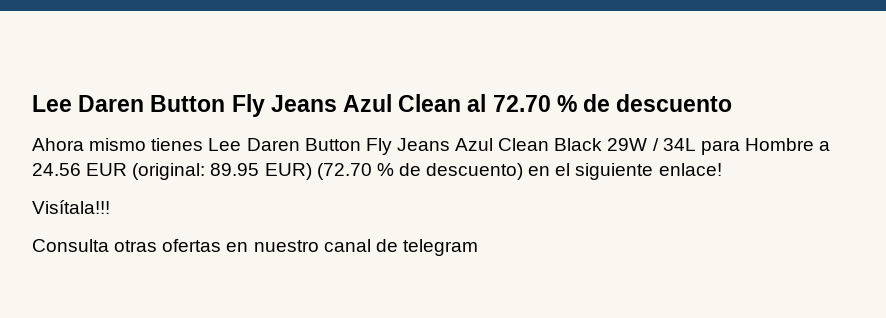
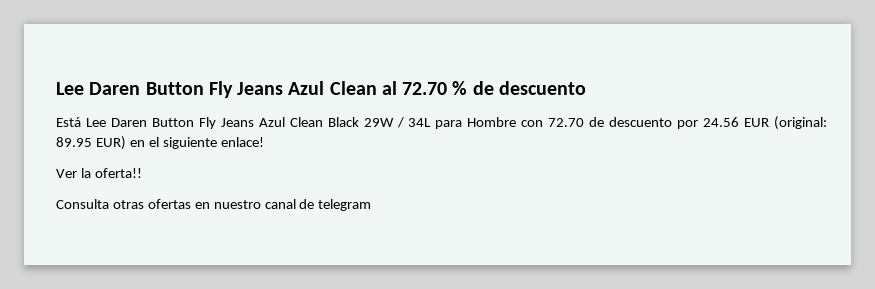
[32,138,204,151] Ahora mismo tienes -> [56,117,81,127] Está
[819,141,831,151] a -> [521,117,699,129] con 72.70 de descuento por
[316,163,524,180] (72.70 % de descuento) -> (126, 143) none
[32,200,110,214] Visítala!!! -> [56,168,142,178] Ver la oferta!!

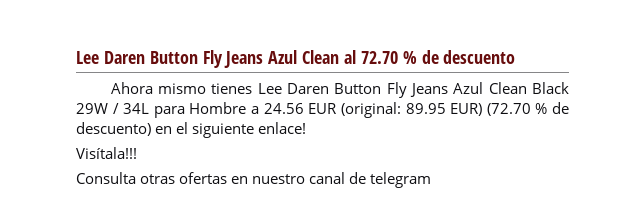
[56,117,81,127] Está -> [110,82,253,94] Ahora mismo tienes
[521,117,699,129] con 72.70 de descuento por -> [251,106,260,114] a
(126, 143) none -> [486,102,570,116] [76,122,151,136] (72.70 % de descuento)
[56,168,142,178] Ver la oferta!! -> [76,147,137,159] Visítala!!!

